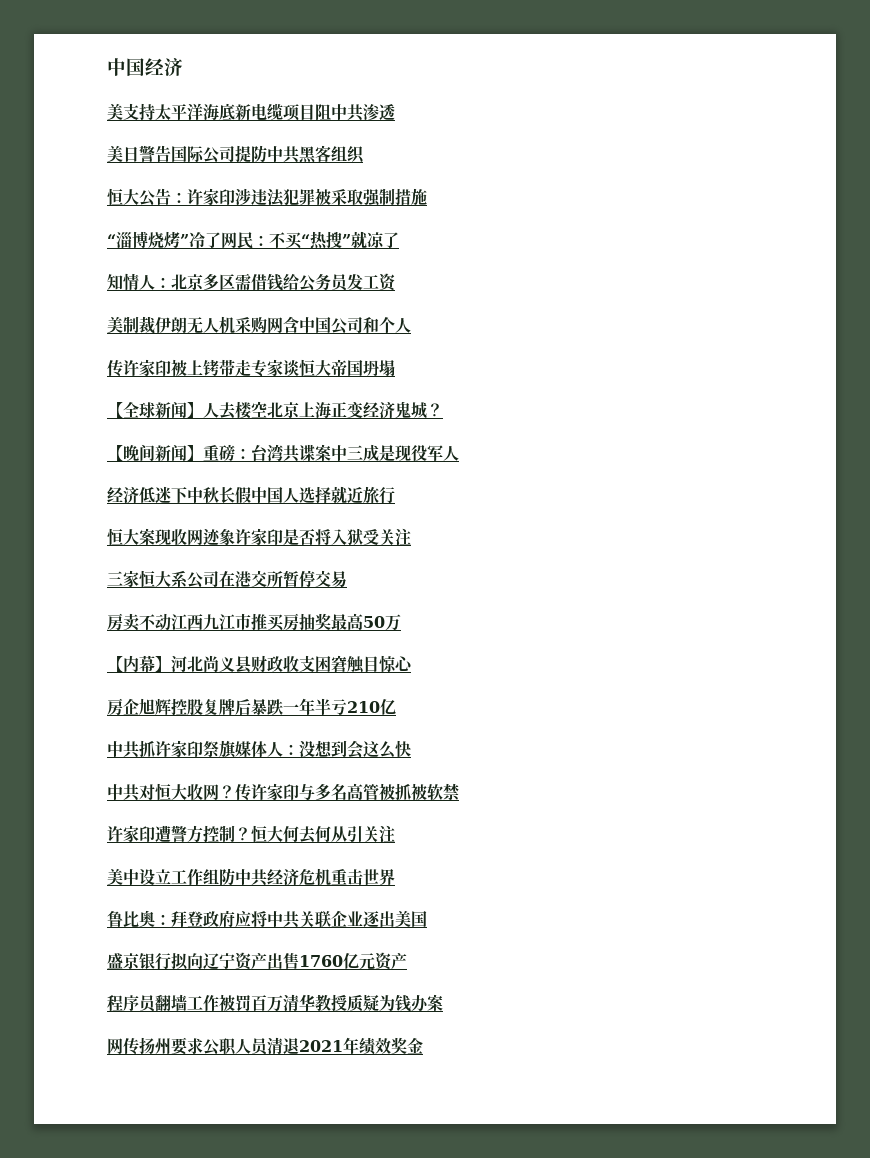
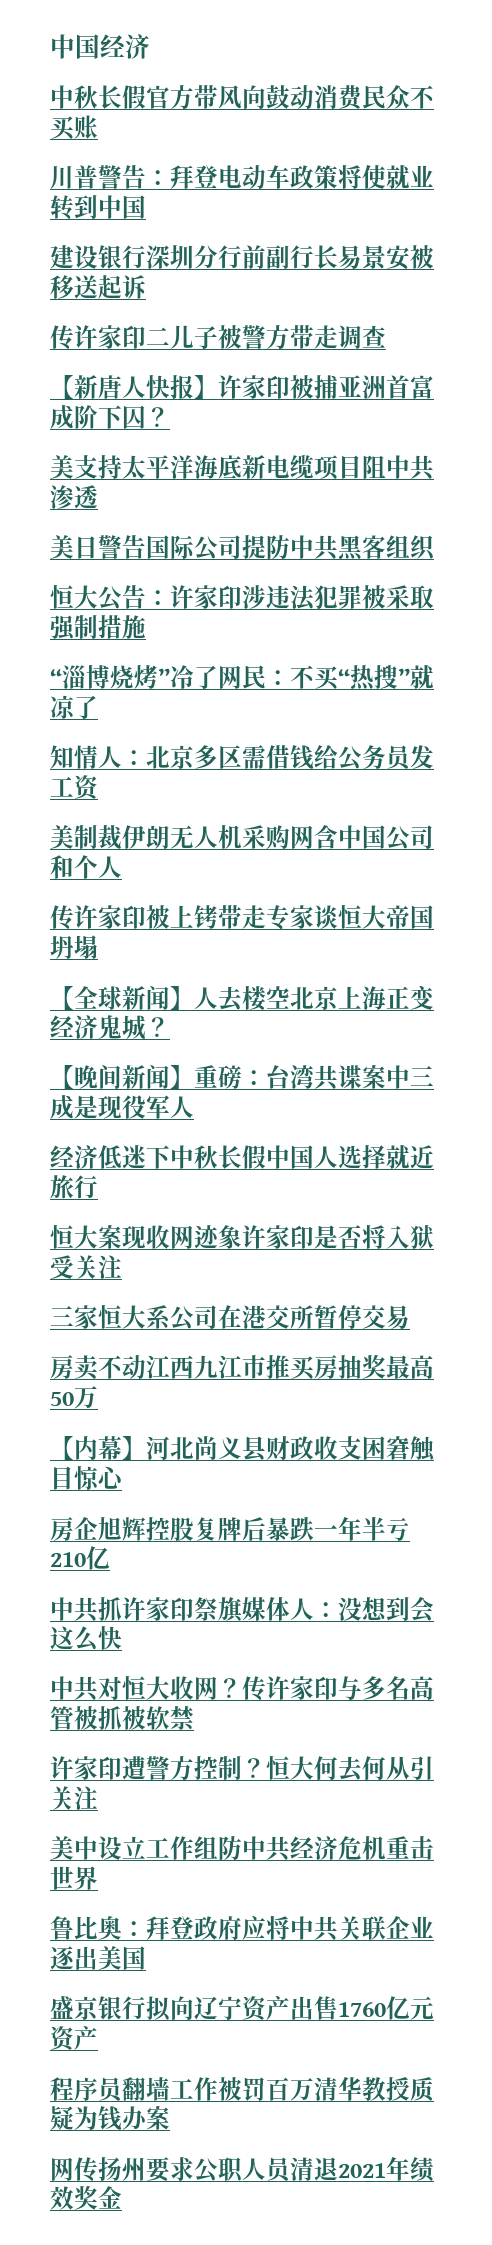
(183, 66) none -> [50,85,435,110] [50,115,98,141] [50,165,434,189] [50,195,146,220] [50,245,434,270] [50,275,146,299] [50,325,386,350] [50,375,434,399] [50,405,170,429] // 中秋长假官方带风向鼓动消费民众不买账 // 川普警告：拜登电动车政策将使就业转到中国 // 建设银行深圳分行前副行长易景安被移送起诉 // 传许家印二儿子被警方带走调查 // 【新唐人快报】许家印被捕亚洲首富成阶下囚？

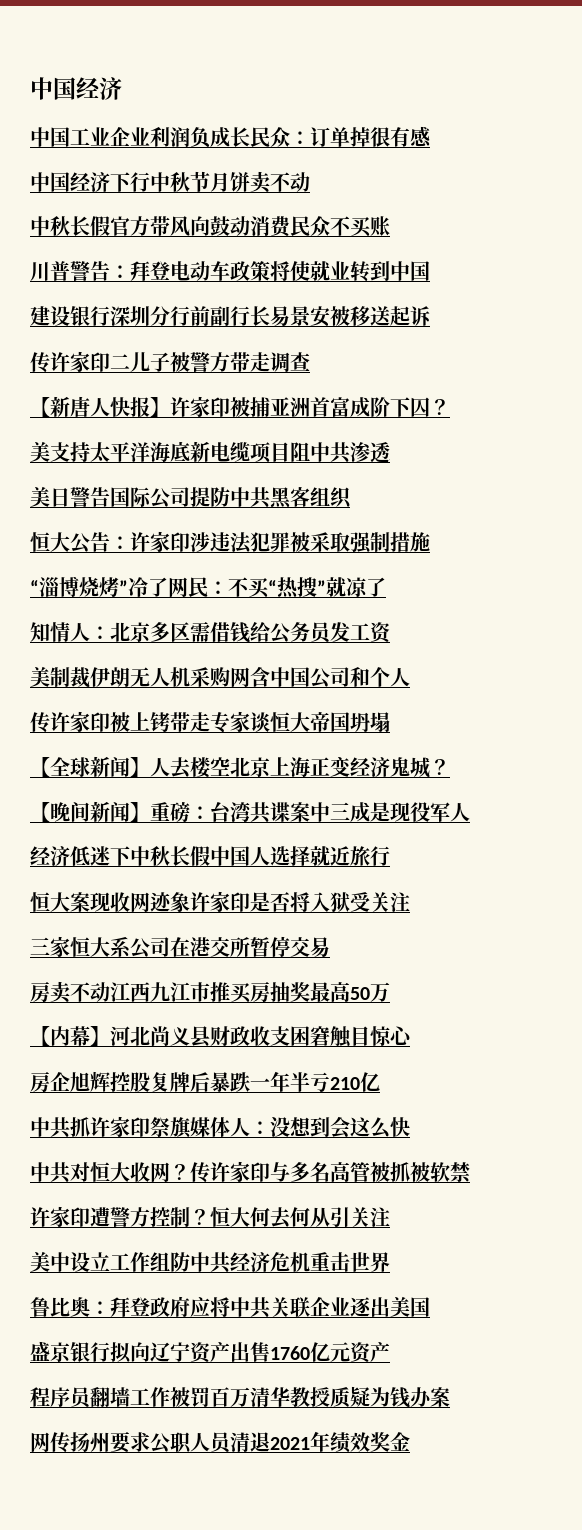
[50,34,150,59] 中国经济 -> [30,77,122,100] [30,126,432,148] [30,171,310,193] 中国经济 // 中国工业企业利润负成长民众：订单掉很有感 // 中国经济下行中秋节月饼卖不动

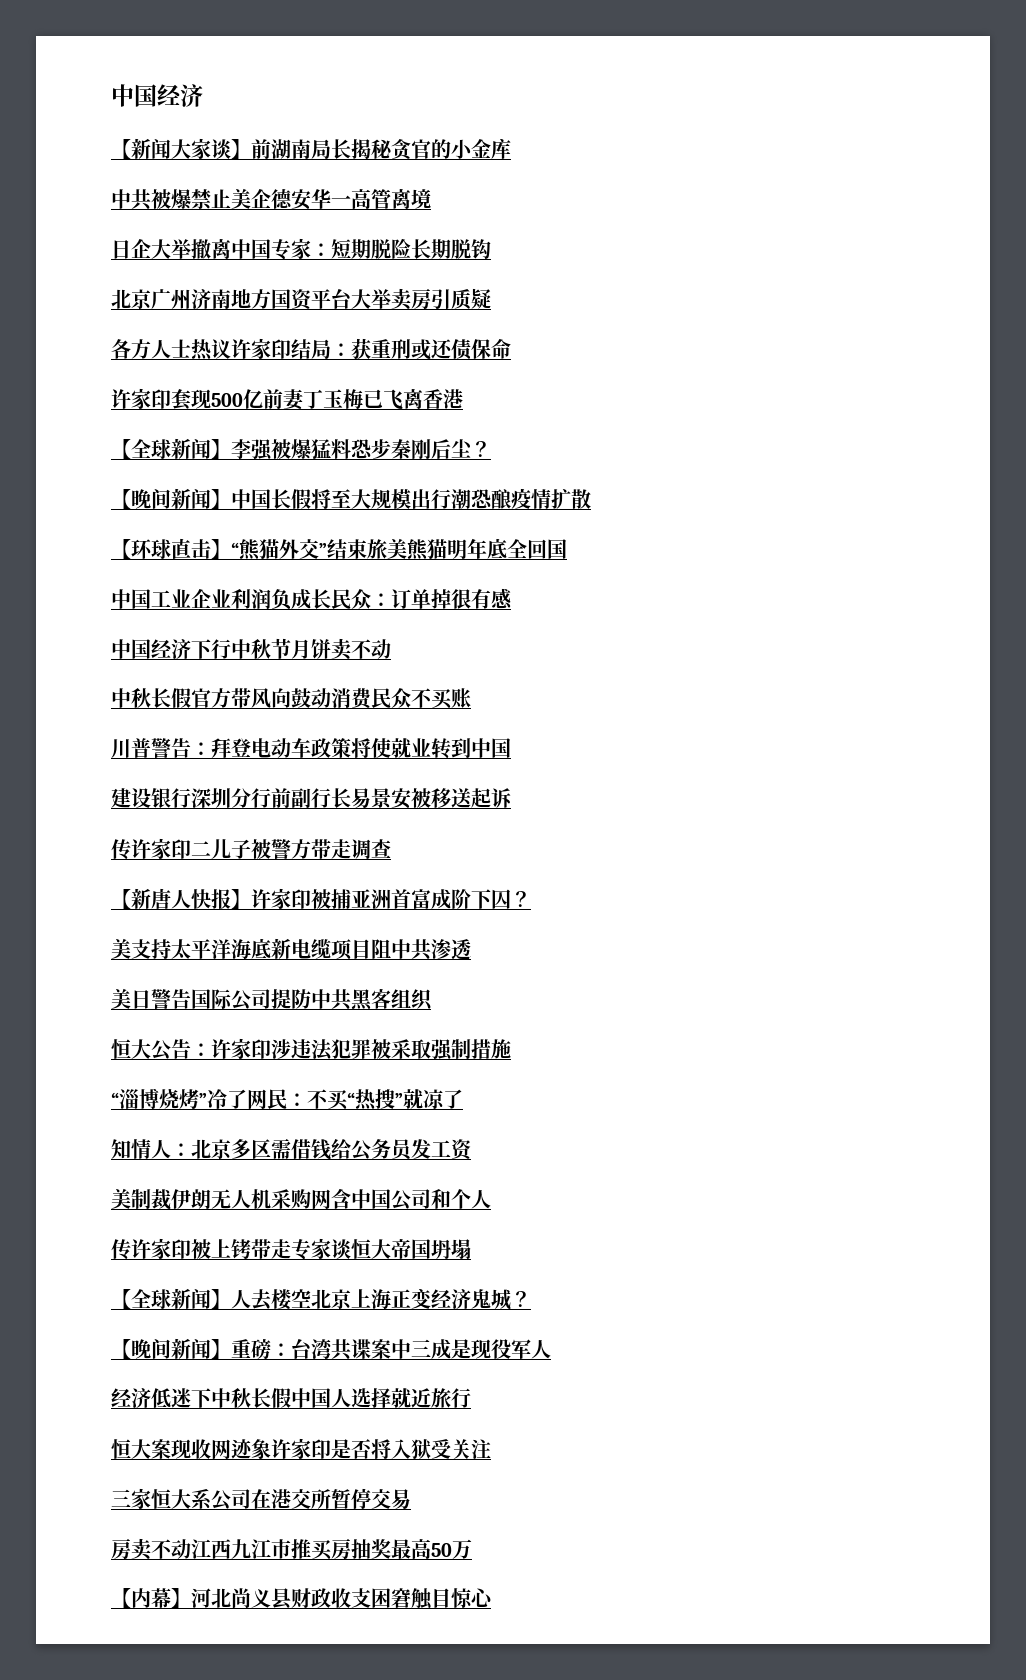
[30,77,122,100] 中国经济 -> [111,84,203,107] [111,138,511,160] [111,188,431,210] [111,238,491,260] [111,288,491,311] [111,338,511,361] [111,388,463,410] [111,438,491,461] [111,488,591,509] [111,538,567,561] 中国经济 // 【新闻大家谈】前湖南局长揭秘贪官的小金库 // 中共被爆禁止美企德安华一高管离境 // 日企大举撤离中国专家：短期脱险长期脱钩 // 北京广州济南地方国资平台大举卖房引质疑 // 各方人士热议许家印结局：获重刑或还债保命 // 许家印套现500亿前妻丁玉梅已飞离香港 // 【全球新闻】李强被爆猛料恐步秦刚后尘？ // 【晚间新闻】中国长假将至大规模出行潮恐酿疫情扩散 // 【环球直击】“熊猫外交”结束旅美熊猫明年底全回国
[30,1071,380,1093] [30,1116,410,1139] [30,1161,471,1183] [30,1206,390,1229] [30,1251,390,1273] [30,1296,430,1318] [30,1341,390,1364] [30,1386,450,1409] [30,1431,410,1454] // 房企旭辉控股复牌后暴跌一年半亏210亿 // 中共抓许家印祭旗媒体人：没想到会这么快 // 中共对恒大收网？传许家印与多名高管被抓被软禁 // 许家印遭警方控制？恒大何去何从引关注 // 美中设立工作组防中共经济危机重击世界 // 鲁比奥：拜登政府应将中共关联企业逐出美国 // 盛京银行拟向辽宁资产出售1760亿元资产 // 程序员翻墙工作被罚百万清华教授质疑为钱办案 // 网传扬州要求公职人员清退2021年绩效奖金 -> (494, 1597) none

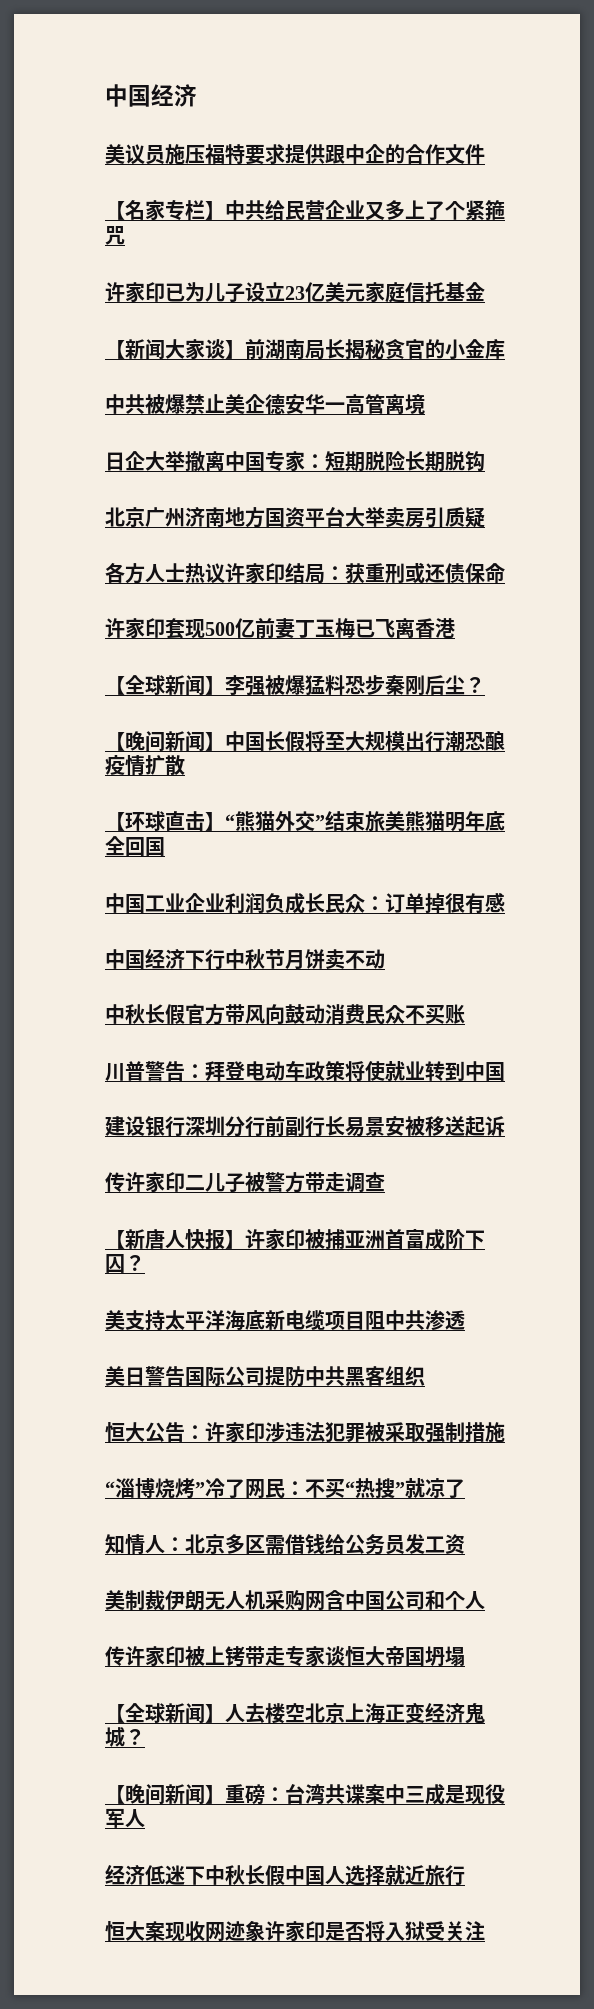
[111,84,203,107] 中国经济 -> [105,84,197,107] [105,144,485,165] [105,200,505,221] [105,226,125,245] [105,282,485,303] 中国经济 // 美议员施压福特要求提供跟中企的合作文件 // 【名家专栏】中共给民营企业又多上了个紧箍咒 // 许家印已为儿子设立23亿美元家庭信托基金
[111,1488,411,1511] [111,1538,472,1560] [111,1588,494,1610] // 三家恒大系公司在港交所暂停交易 // 房卖不动江西九江市推买房抽奖最高50万 // 【内幕】河北尚义县财政收支困窘触目惊心 -> (485, 1931) none

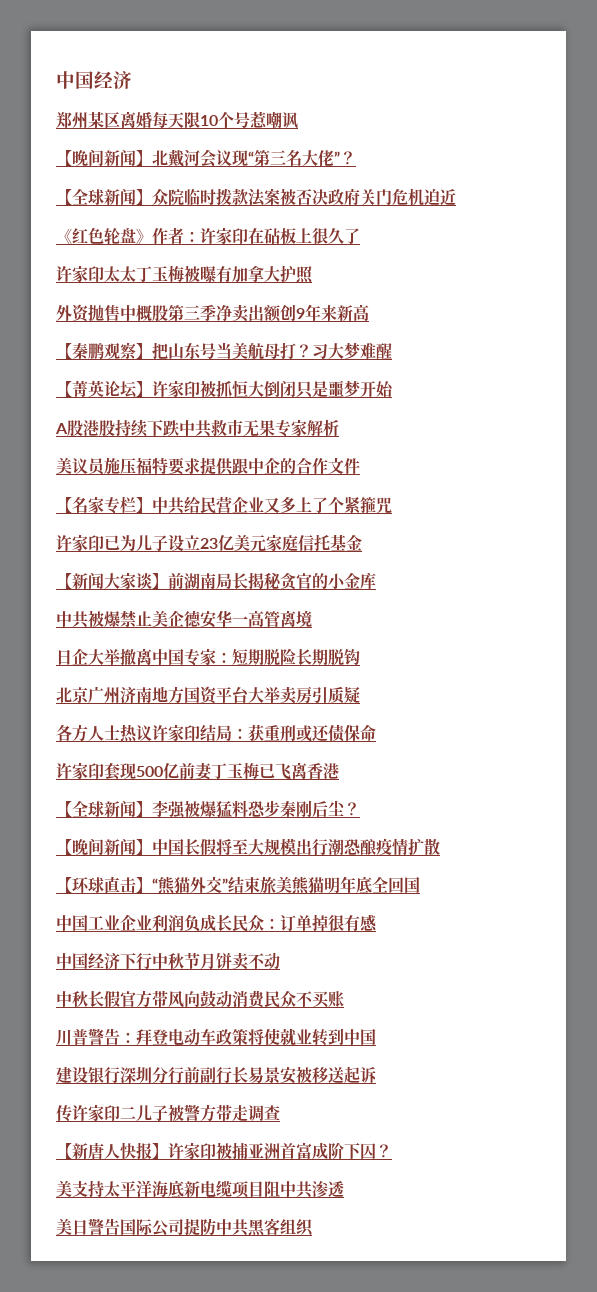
[105,84,197,107] 中国经济 -> [56,70,132,89] [56,111,298,129] [56,149,356,168] [56,188,456,207] [56,227,360,245] [56,265,313,284] [56,304,369,322] [56,342,392,360] [56,380,394,399] [55,419,339,437] 中国经济 // 郑州某区离婚每天限10个号惹嘲讽 // 【晚间新闻】北戴河会议现“第三名大佬”？ // 【全球新闻】众院临时拨款法案被否决政府关门危机迫近 // 《红色轮盘》作者：许家印在砧板上很久了 // 许家印太太丁玉梅被曝有加拿大护照 // 外资抛售中概股第三季净卖出额创9年来新高 // 【秦鹏观察】把山东号当美航母打？习大梦难醒 // 【菁英论坛】许家印被抓恒大倒闭只是噩梦开始 // A股港股持续下跌中共救市无果专家解析
[105,1422,505,1443] [105,1478,465,1499] [105,1534,465,1555] [105,1590,485,1611] [105,1646,465,1667] [105,1702,485,1724] [105,1727,145,1747] [105,1783,505,1805] [105,1808,145,1828] [105,1864,465,1886] [105,1920,485,1942] // 恒大公告：许家印涉违法犯罪被采取强制措施 // “淄博烧烤”冷了网民：不买“热搜”就凉了 // 知情人：北京多区需借钱给公务员发工资 // 美制裁伊朗无人机采购网含中国公司和个人 // 传许家印被上铐带走专家谈恒大帝国坍塌 // 【全球新闻】人去楼空北京上海正变经济鬼城？ // 【晚间新闻】重磅：台湾共谍案中三成是现役军人 // 经济低迷下中秋长假中国人选择就近旅行 // 恒大案现收网迹象许家印是否将入狱受关注 -> (314, 1228) none

